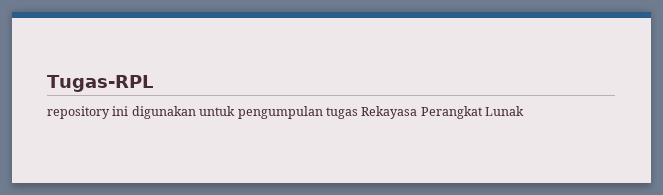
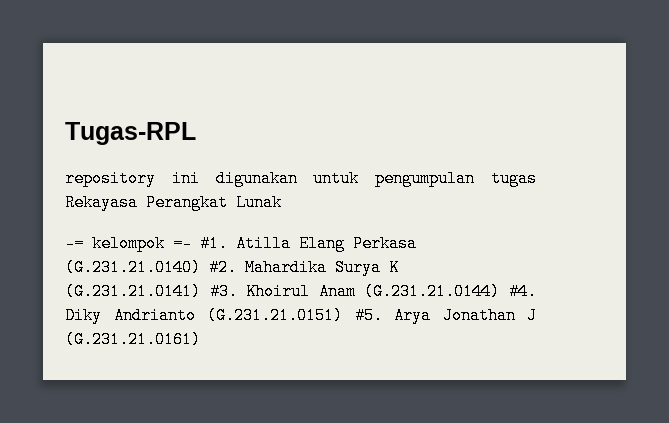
(524, 111) none -> [65,235,417,252] [65,259,399,276] [65,283,537,300] [65,307,537,324] [65,331,201,348] // -= kelompok =- #1. Atilla Elang Perkasa (G.231.21.0140) #2. Mahardika Surya K (G.231.21.0141) #3. Khoirul Anam (G.231.21.0144) #4. Diky Andrianto (G.231.21.0151) #5. Arya Jonathan J (G.231.21.0161)

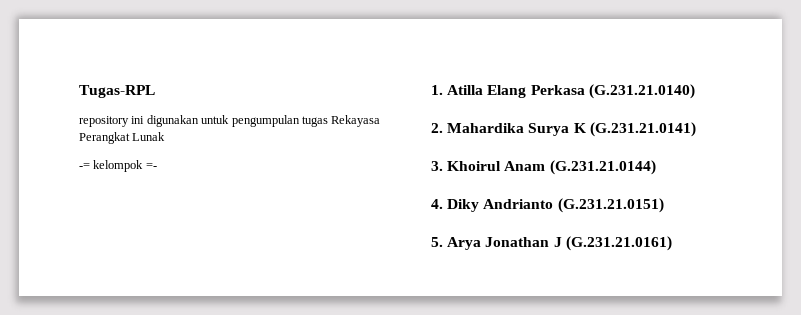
[200,235,228,252] #1. -> [431,85,443,95] // 1.
[209,259,237,276] #2. -> [431,123,443,133] // 2.
[209,283,238,300] #3. -> [431,161,443,171] // 3.
[509,283,537,300] #4. -> [431,199,443,209] // 4.
[354,307,383,324] #5. -> [431,237,443,247] // 5.

